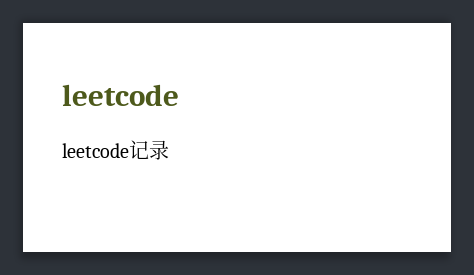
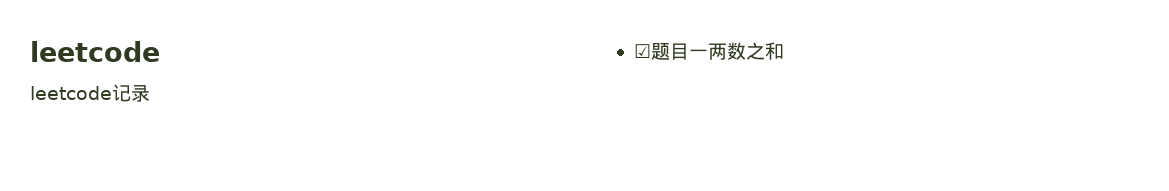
(169, 150) none -> [633,42,784,60] // ☑题目一两数之和

